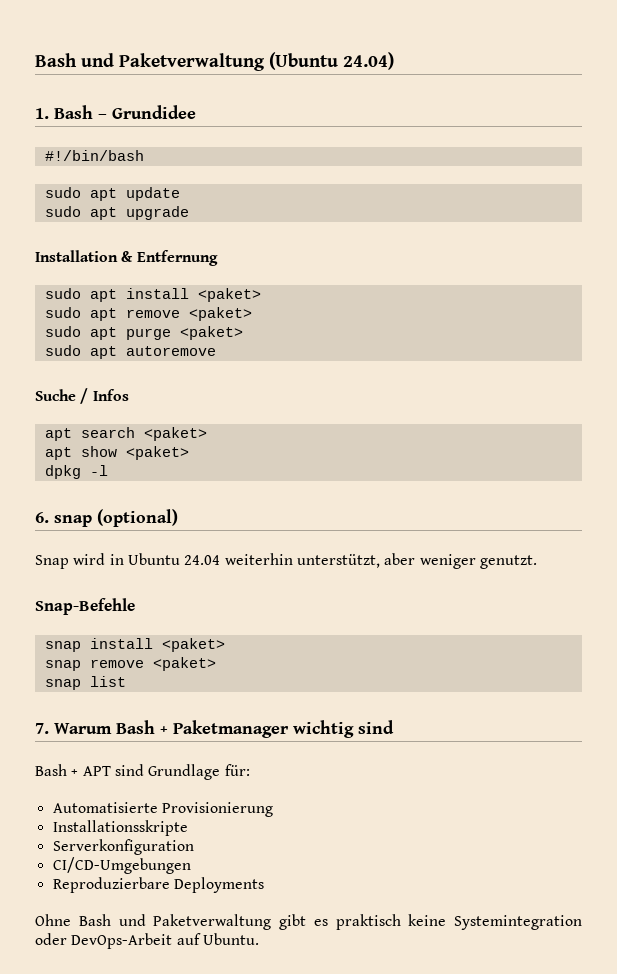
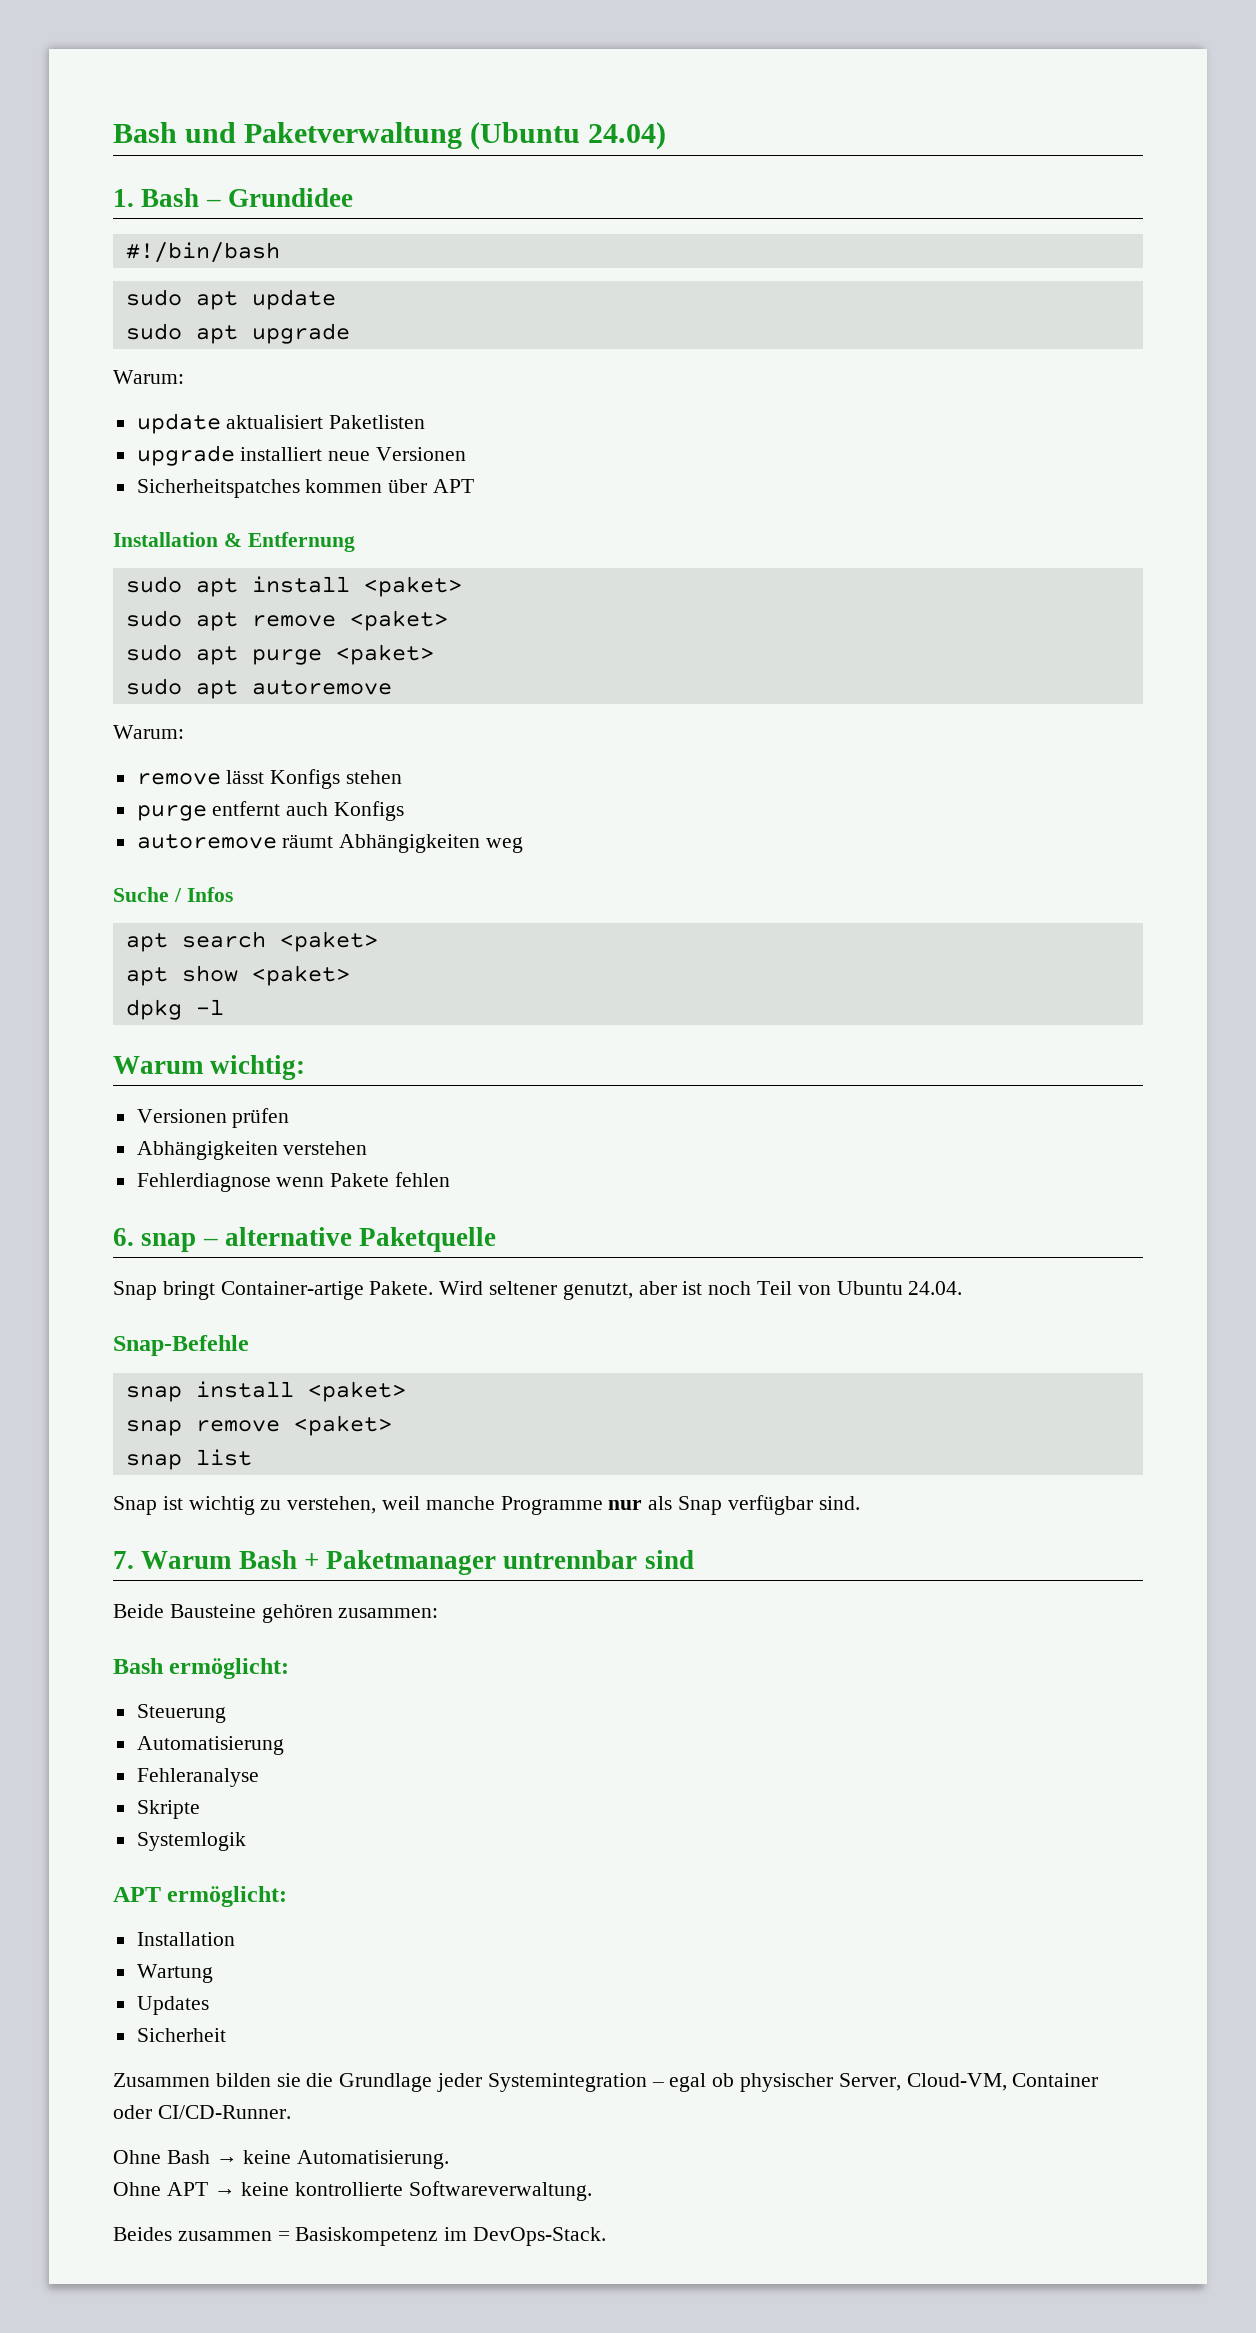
(189, 213) none -> [113,370,184,384] [136,413,426,434] [136,445,467,466] [136,479,475,498] // Warum: // update aktualisiert Paketlisten // upgrade installiert neue Versionen // Sicherheitspatches kommen über APT
(216, 351) none -> [113,725,184,739] [136,769,403,789] [136,801,405,821] [136,834,524,853] // Warum: // remove lässt Konfigs stehen // purge entfernt auch Konfigs // autoremove räumt Abhängigkeiten weg
[35,509,178,527] [35,553,537,569] 6. snap (optional) // Snap wird in Ubuntu 24.04 weiterhin unterstützt, aber weniger genutzt. -> [113,1055,306,1080] [136,1108,290,1128] [136,1141,368,1160] [136,1172,451,1192] [113,1227,497,1252] [113,1281,963,1300] Warum wichtig: // Versionen prüfen // Abhängigkeiten verstehen // Fehlerdiagnose wenn Pakete fehlen // 6. snap – alternative Paketquelle // Snap bringt Container-artige Pakete. Wird seltener genutzt, aber ist noch Teil von Ubuntu 24.04.
(126, 681) none -> [113,1495,860,1515] // Snap ist wichtig zu verstehen, weil manche Programme nur als Snap verfügbar sind.
[293,720,354,738] wichtig -> [503,1550,638,1569] untrennbar
[35,764,250,780] [52,802,273,817] [52,820,188,836] [52,839,194,855] [52,857,191,874] [52,877,264,893] [35,914,582,930] [35,933,259,949] Bash + APT sind Grundlage für: // Automatisierte Provisionierung // Installationsskripte // Serverkonfiguration // CI/CD-Umgebungen // Reproduzierbare Deployments // Ohne Bash und Paketverwaltung gibt es praktisch keine Systemintegration oder DevOps-Arbeit auf Ubuntu. -> [113,1604,439,1623] [113,1658,290,1679] [136,1704,226,1723] [136,1736,284,1755] [136,1768,259,1787] [136,1800,200,1819] [136,1832,246,1851] [113,1886,288,1907] [136,1932,235,1946] [136,1964,213,1983] [136,1996,209,2015] [136,2028,226,2042] [113,2073,1099,2092] [113,2105,291,2119] [113,2150,450,2169] [113,2181,593,2201] [113,2227,607,2246] Beide Bausteine gehören zusammen: // Bash ermöglicht: // Steuerung // Automatisierung // Fehleranalyse // Skripte // Systemlogik // APT ermöglicht: // Installation // Wartung // Updates // Sicherheit // Zusammen bilden sie die Grundlage jeder Systemintegration – egal ob physischer Server, Cloud-VM, Container oder CI/CD-Runner. // Ohne Bash → keine Automatisierung. // Ohne APT → keine kontrollierte Softwareverwaltung. // Beides zusammen = Basiskompetenz im DevOps-Stack.

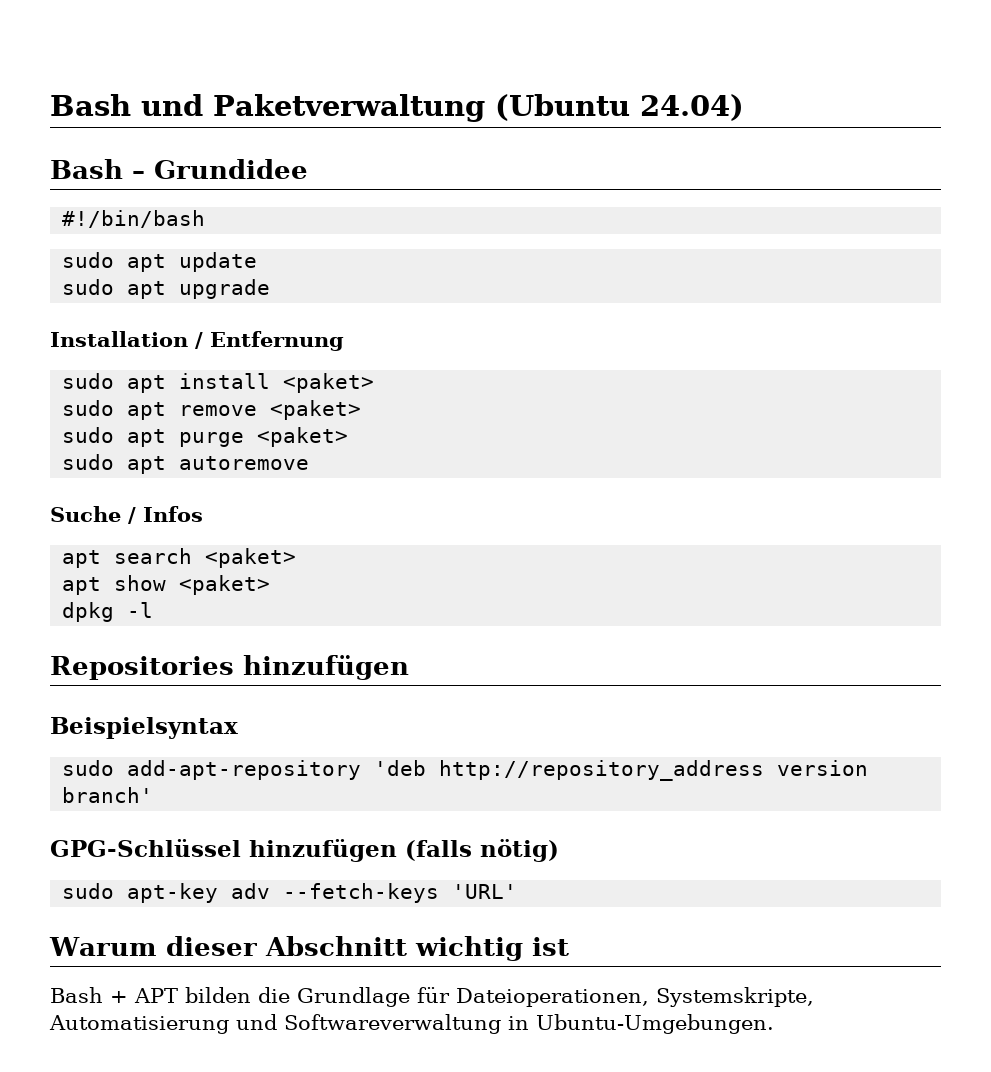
[113,189,134,207] 1. -> (744, 107) none
[113,370,184,384] [136,413,426,434] [136,445,467,466] [136,479,475,498] [113,532,242,547] // Warum: // update aktualisiert Paketlisten // upgrade installiert neue Versionen // Sicherheitspatches kommen über APT // Installation & -> [50,331,203,349] // Installation /
[113,725,184,739] [136,769,403,789] [136,801,405,821] [136,834,524,853] // Warum: // remove lässt Konfigs stehen // purge entfernt auch Konfigs // autoremove räumt Abhängigkeiten weg -> (310, 463) none
[113,1055,306,1080] [136,1108,290,1128] [136,1141,368,1160] [136,1172,451,1192] [113,1227,497,1252] [113,1281,963,1300] [113,1335,249,1356] [125,1381,406,1402] [125,1415,392,1436] [125,1449,252,1470] [113,1495,860,1515] [113,1550,694,1575] [113,1604,439,1623] [113,1658,290,1679] [136,1704,226,1723] [136,1736,284,1755] [136,1768,259,1787] [136,1800,200,1819] [136,1832,246,1851] [113,1886,288,1907] [136,1932,235,1946] [136,1964,213,1983] [136,1996,209,2015] [136,2028,226,2042] [113,2073,1099,2092] [113,2105,291,2119] [113,2150,450,2169] [113,2181,593,2201] [113,2227,607,2246] Warum wichtig: // Versionen prüfen // Abhängigkeiten verstehen // Fehlerdiagnose wenn Pakete fehlen // 6. snap – alternative Paketquelle // Snap bringt Container-artige Pakete. Wird seltener genutzt, aber ist noch Teil von Ubuntu 24.04. // Snap-Befehle // snap install <paket> // snap remove <paket> // snap list // Snap ist wichtig zu verstehen, weil manche Programme nur als Snap verfügbar sind. // 7. Warum Bash + Paketmanager untrennbar sind // Beide Bausteine gehören zusammen: // Bash ermöglicht: // Steuerung // Automatisierung // Fehleranalyse // Skripte // Systemlogik // APT ermöglicht: // Installation // Wartung // Updates // Sicherheit // Zusammen bilden sie die Grundlage jeder Systemintegration – egal ob physischer Server, Cloud-VM, Container oder CI/CD-Runner. // Ohne Bash → keine Automatisierung. // Ohne APT → keine kontrollierte Softwareverwaltung. // Beides zusammen = Basiskompetenz im DevOps-Stack. -> [50,655,409,680] [50,717,238,739] [62,760,869,781] [62,787,154,803] [50,839,559,862] [62,883,518,903] [49,936,569,961] [50,987,814,1007] [49,1014,774,1034] Repositories hinzufügen // Beispielsyntax // sudo add-apt-repository 'deb http://repository_address version branch' // GPG-Schlüssel hinzufügen (falls nötig) // sudo apt-key adv --fetch-keys 'URL' // Warum dieser Abschnitt wichtig ist // Bash + APT bilden die Grundlage für Dateioperationen, Systemskripte, Automatisierung und Softwareverwaltung in Ubuntu-Umgebungen.

